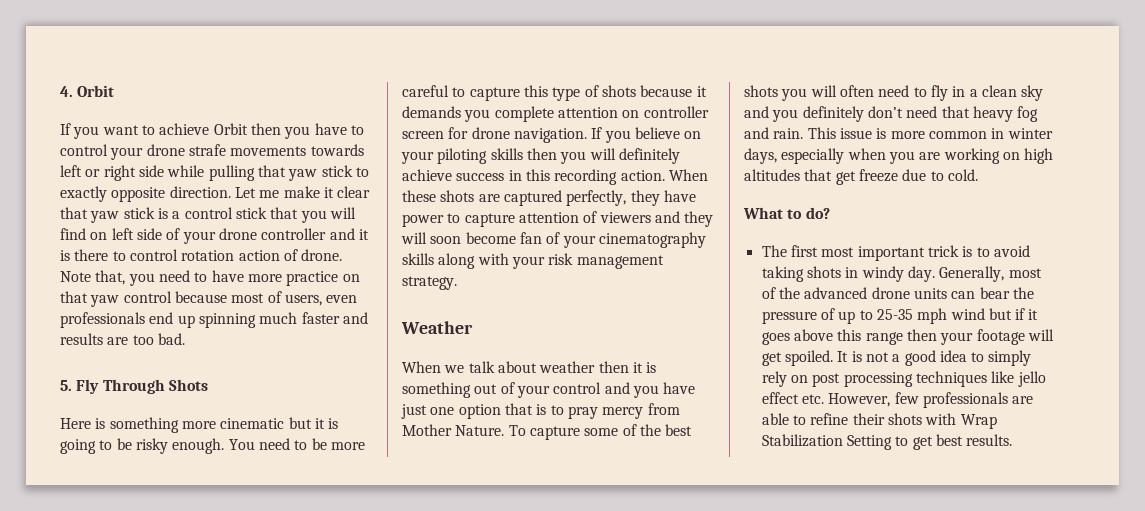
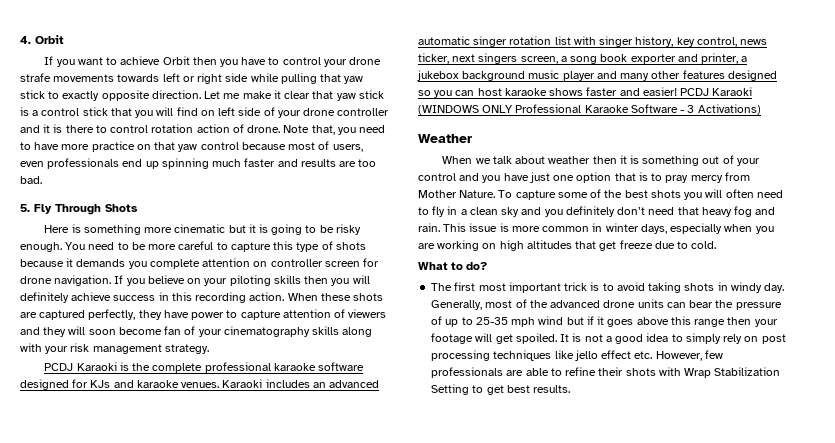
(457, 283) none -> [44,362,364,373] [20,379,380,390] [418,36,768,47] [418,53,748,64] [417,70,777,81] [418,87,753,98] [418,104,761,115] // PCDJ Karaoki is the complete professional karaoke software designed for KJs and karaoke venues. Karaoki includes an advanced automatic singer rotation list with singer history, key control, news ticker, next singers screen, a song book exporter and printer, a jukebox background music player and many other features designed so you can host karaoke shows faster and easier! PCDJ Karaoki (WINDOWS ONLY Professional Karaoke Software - 3 Activations)

